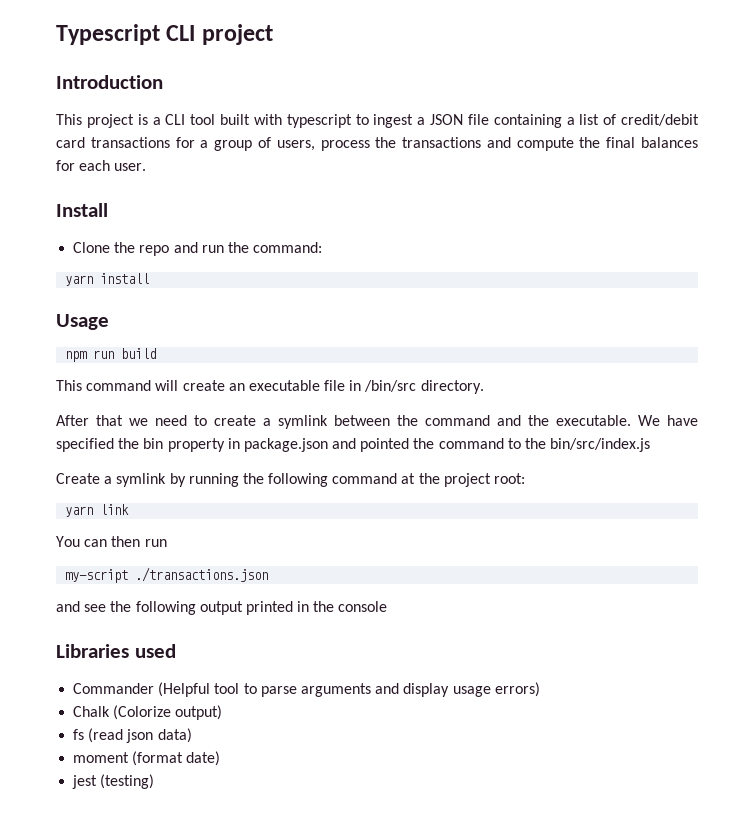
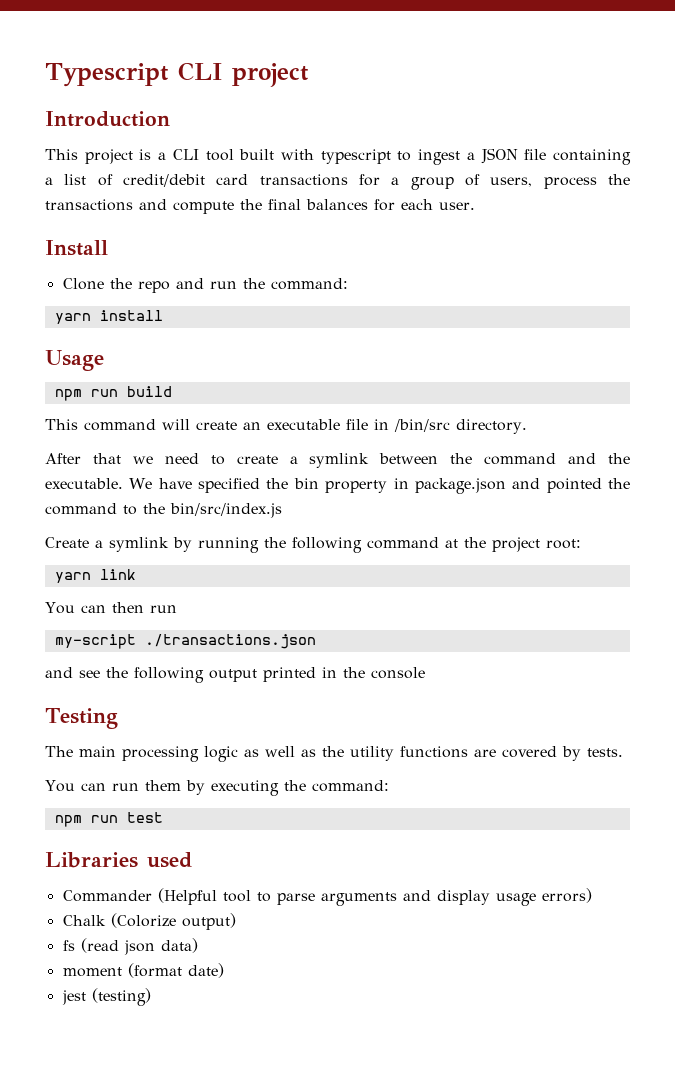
(388, 606) none -> [45,708,118,729] [45,746,623,762] [45,780,389,796] [54,812,163,827] // Testing // The main processing logic as well as the utility functions are covered by tests. // You can run them by executing the command: // npm run test

